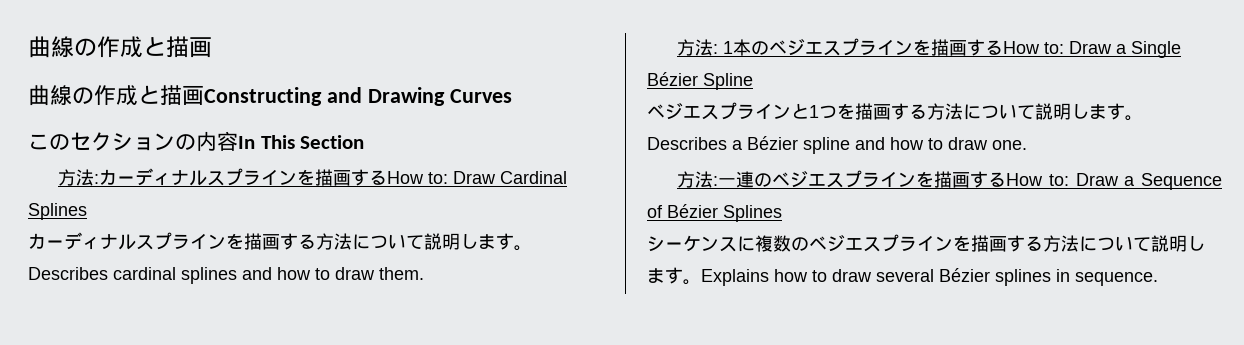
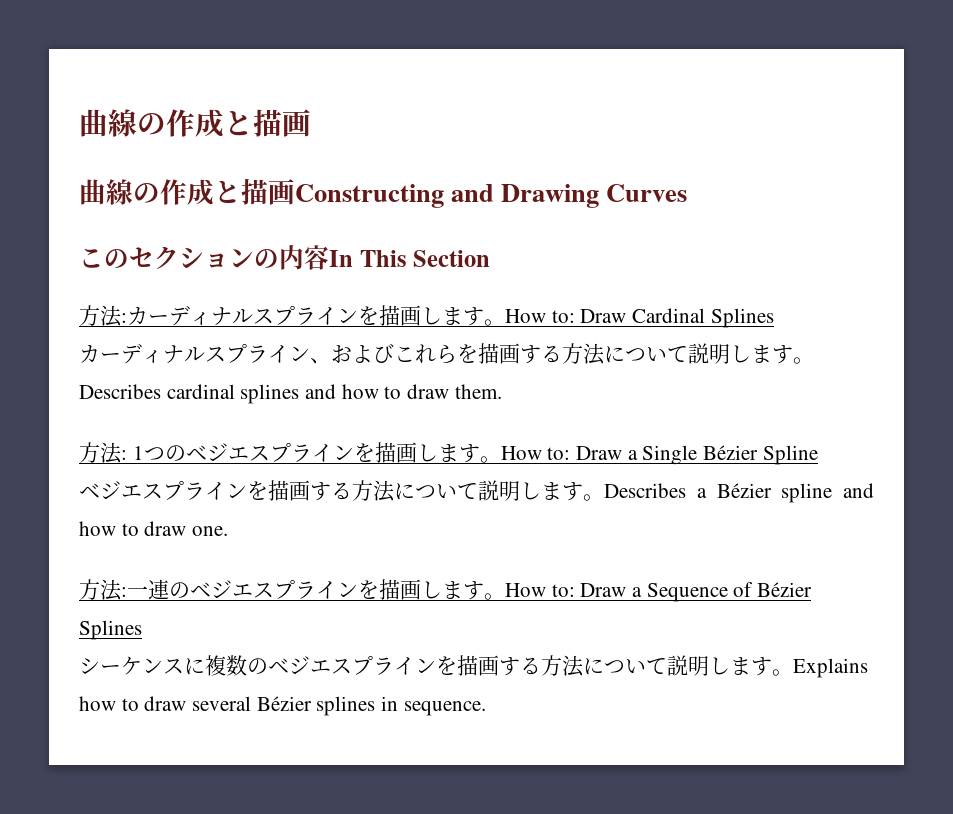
[351,169,388,186] する -> [421,307,505,326] します。
(226, 241) none -> [310,343,457,364] 、およびこれら
[733,38,1004,56] 本のベジエスプラインを描画する -> [143,442,501,463] つのベジエスプラインを描画します。
[791,103,837,119] と1つ -> (247, 490) none
[970,171,1007,188] する -> [421,581,505,600] します。

